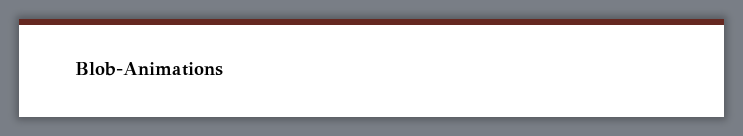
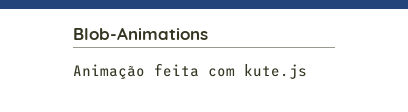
(223, 69) none -> [73,63,307,79] // Animação feita com kute.js

